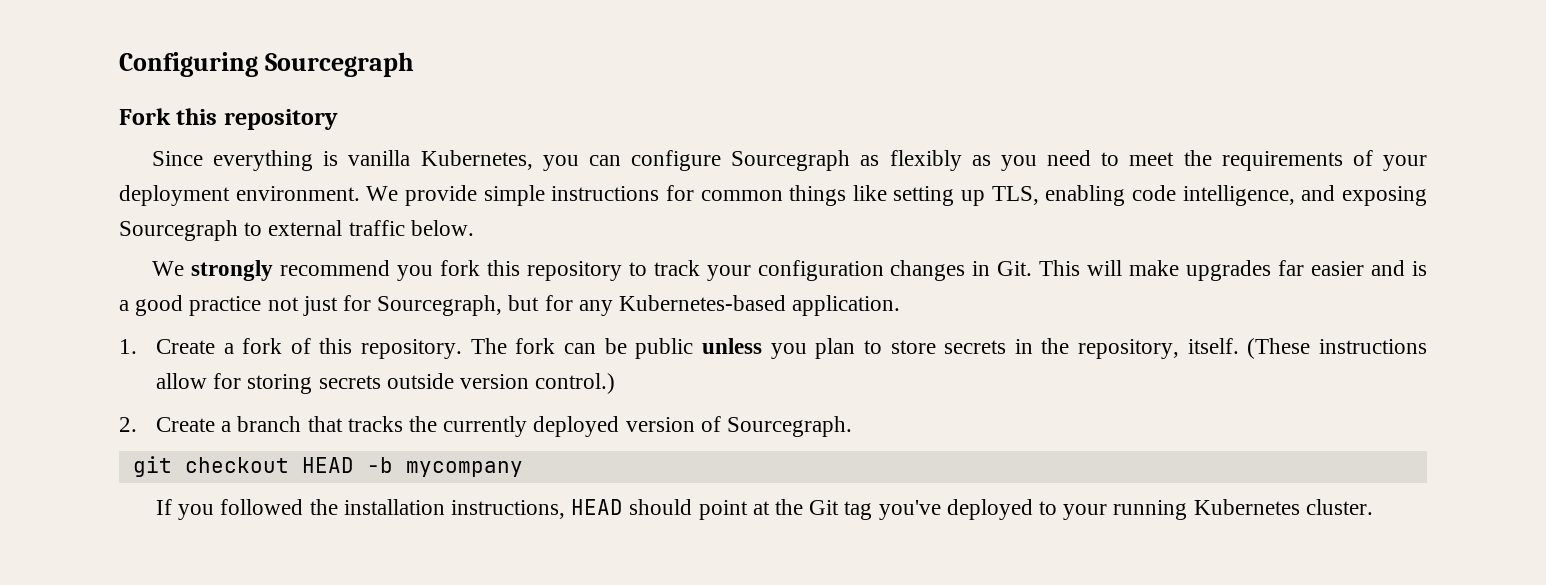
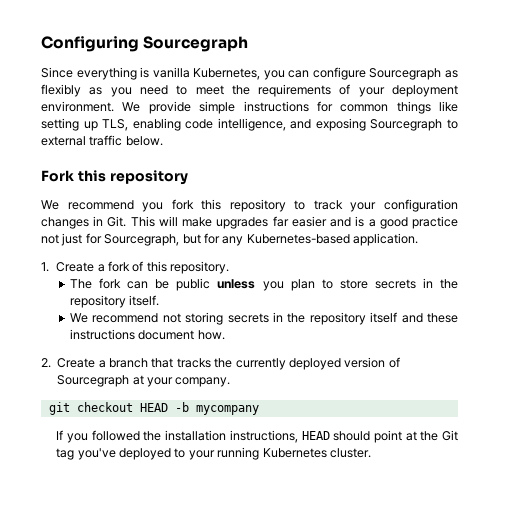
[119,108,338,130] // Fork this repository -> (249, 44) none
[152,260,273,281] // We strongly -> [41,170,188,185] [41,200,59,210] // Fork this repository // We
(463, 349) none -> (230, 267) //
[1078,339,1180,359] repository, -> [70,295,127,308] repository
[1247,338,1427,359] [155,373,616,394] (These instructions allow for storing secrets outside version control.) -> [70,312,458,325] [70,329,225,340] // We recommend not storing secrets in the repository itself and these instructions document how.
[727,416,853,437] Sourcegraph. -> [57,375,231,387] Sourcegraph at your company.

